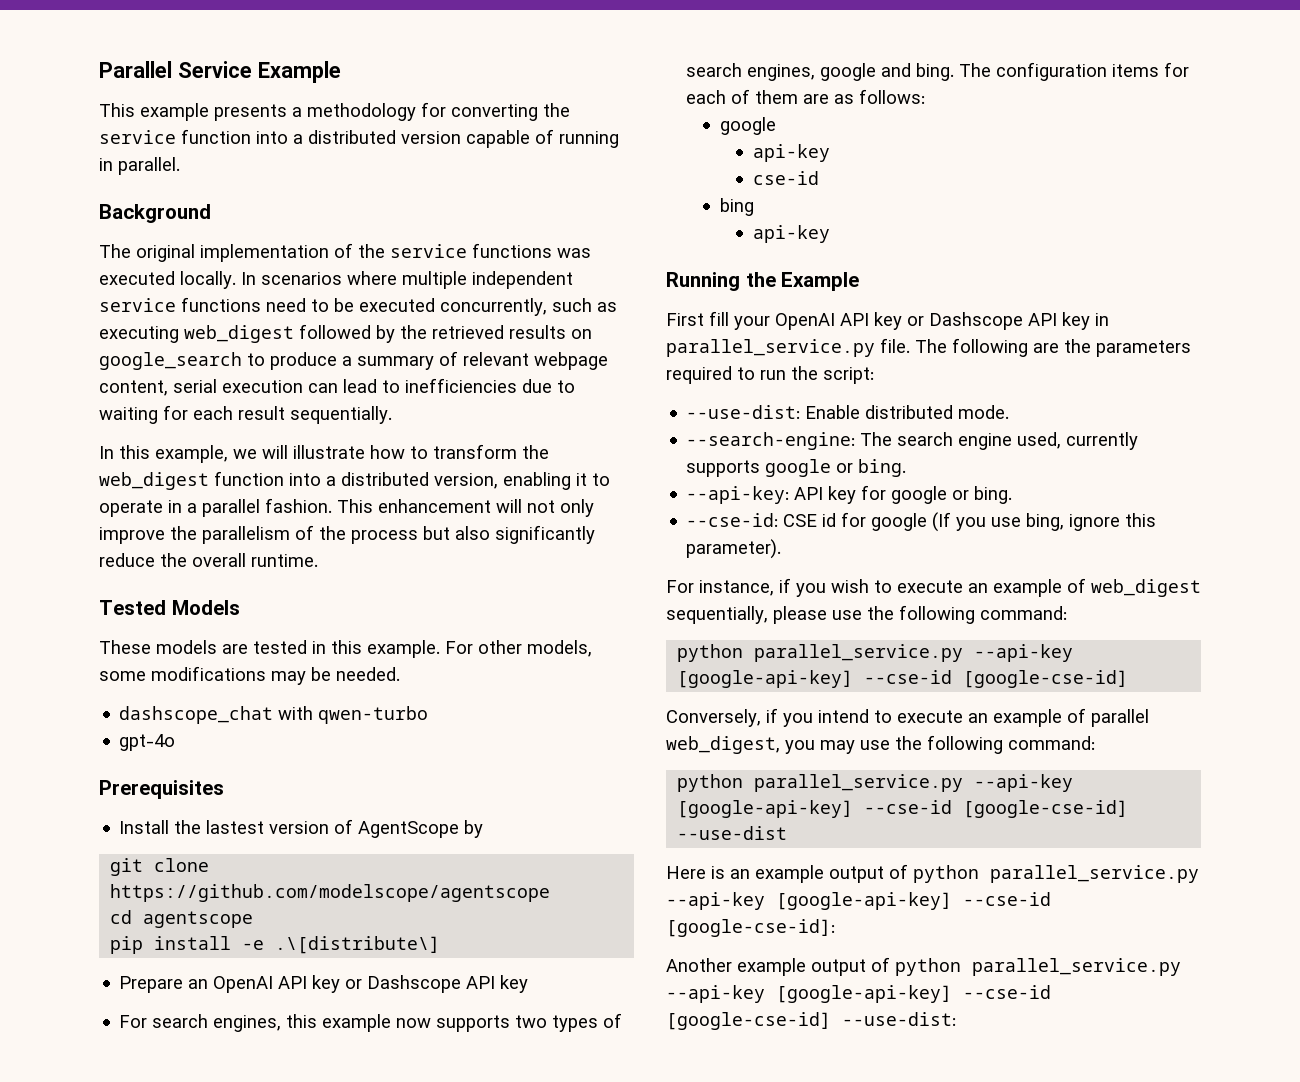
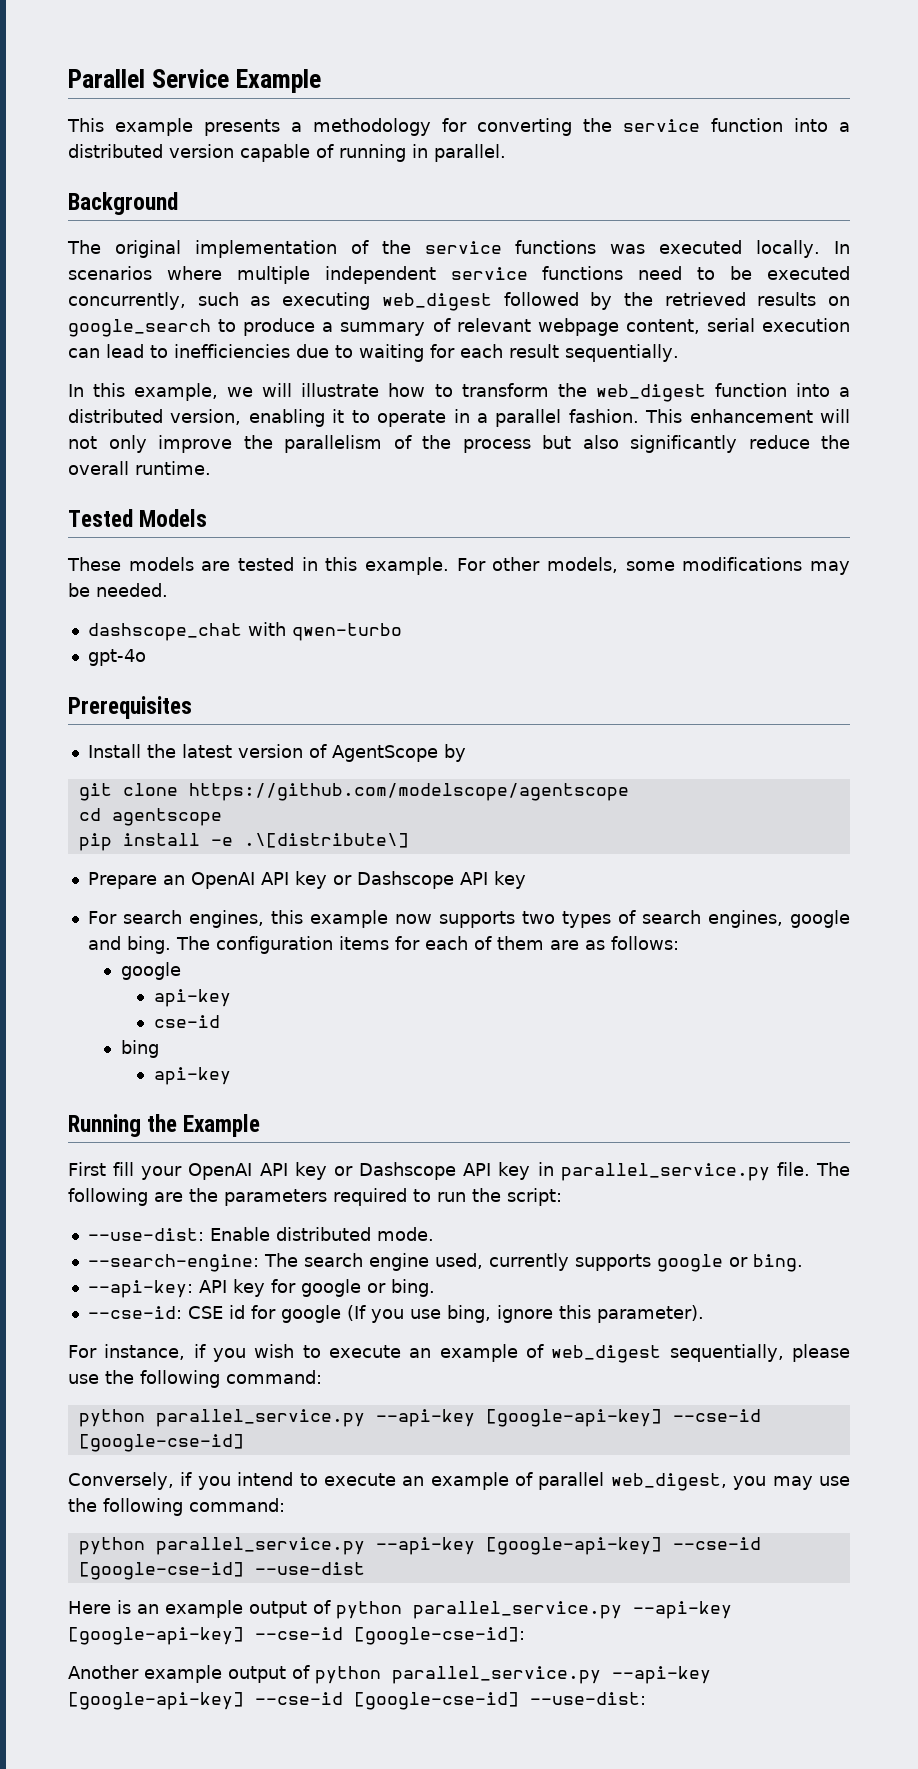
[206,820,265,834] lastest -> [181,744,232,758] latest

